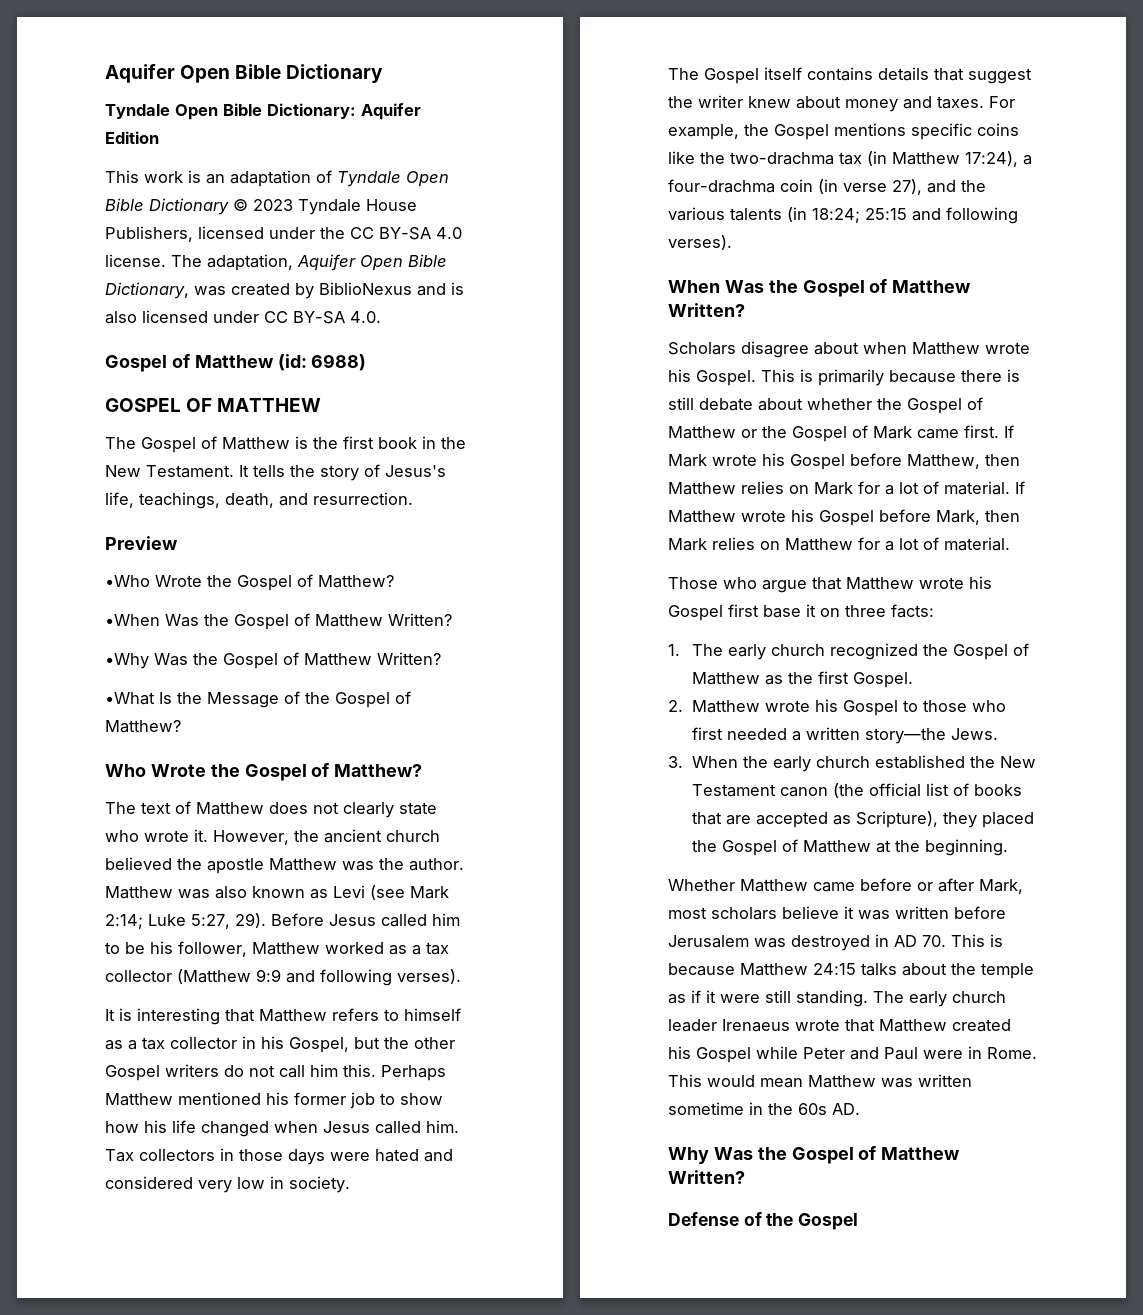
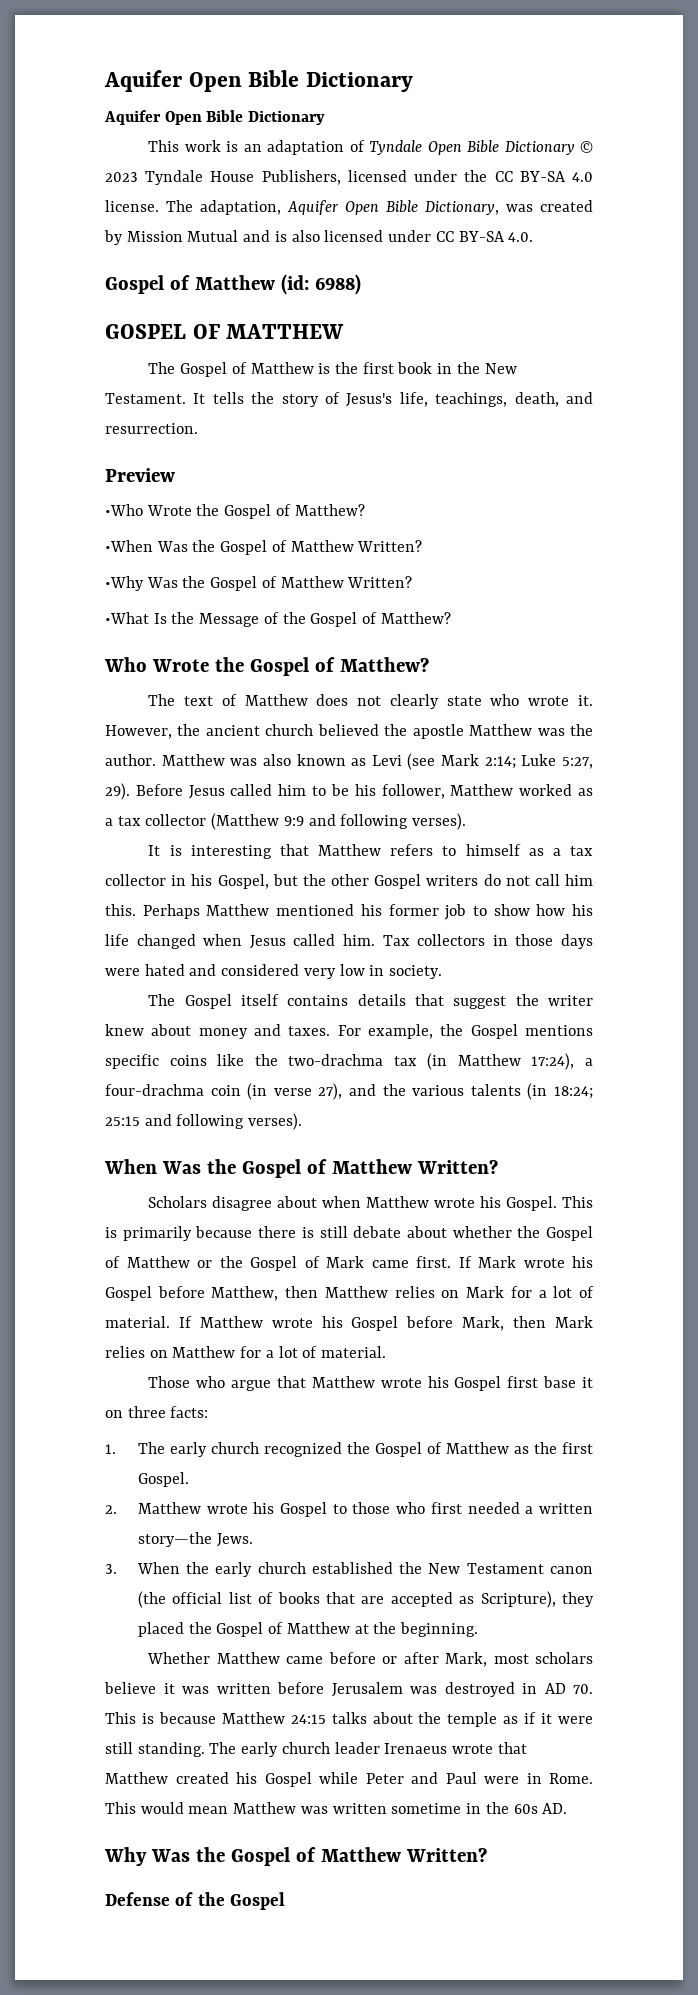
[105,64,384,83] [105,103,421,120] [105,131,159,144] Aquifer Open Bible Dictionary // Tyndale Open Bible Dictionary: Aquifer Edition -> [104,70,413,92] [104,110,326,125] Aquifer Open Bible Dictionary // Aquifer Open Bible Dictionary
[319,282,412,295] BiblioNexus -> [126,230,239,242] Mission Mutual

